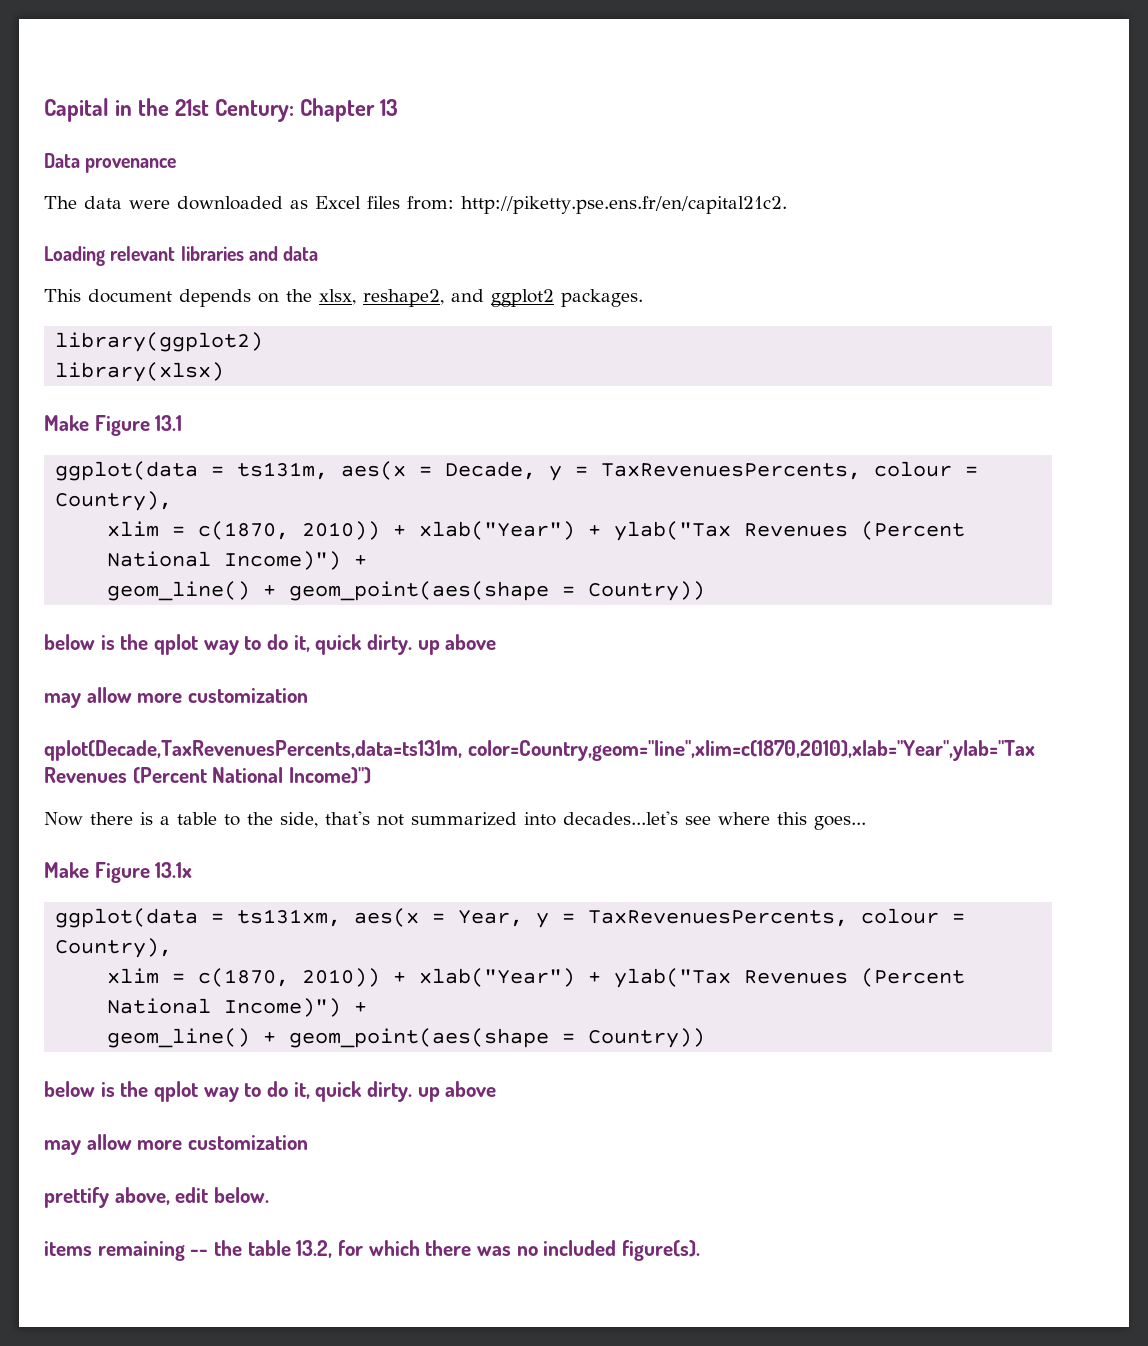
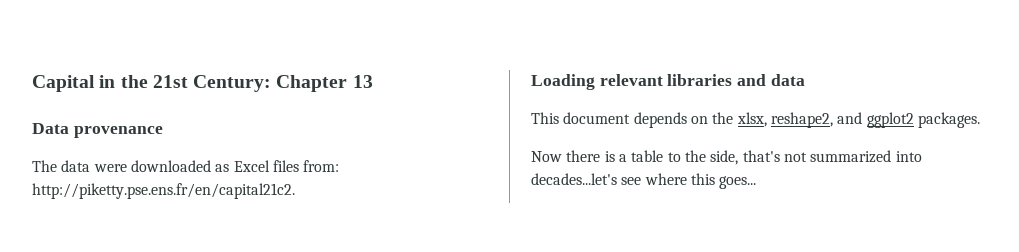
[55,332,264,352] [55,362,225,382] [44,415,183,436] [55,461,979,481] [55,491,173,511] [107,521,966,541] [107,551,368,570] [107,581,706,601] [44,634,497,655] [44,687,309,708] [44,740,1035,761] [44,767,372,784] // library(ggplot2) // library(xlsx) // Make Figure 13.1 // ggplot(data = ts131m, aes(x = Decade, y = TaxRevenuesPercents, colour = Country), // xlim = c(1870, 2010)) + xlab("Year") + ylab("Tax Revenues (Percent National Income)") + // geom_line() + geom_point(aes(shape = Country)) // below is the qplot way to do it, quick dirty. up above // may allow more customization // qplot(Decade,TaxRevenuesPercents,data=ts131m, color=Country,geom="line",xlim=c(1870,2010),xlab="Year",ylab="Tax Revenues (Percent National Income)") -> (980, 120) none
[44,862,193,883] [55,908,966,928] [55,938,173,958] [107,968,966,988] [107,998,368,1017] [107,1028,706,1048] [44,1081,497,1102] [44,1134,309,1155] [44,1187,270,1208] [44,1240,701,1261] // Make Figure 13.1x // ggplot(data = ts131xm, aes(x = Year, y = TaxRevenuesPercents, colour = Country), // xlim = c(1870, 2010)) + xlab("Year") + ylab("Tax Revenues (Percent National Income)") + // geom_line() + geom_point(aes(shape = Country)) // below is the qplot way to do it, quick dirty. up above // may allow more customization // prettify above, edit below. // items remaining -- the table 13.2, for which there was no included figure(s). -> (757, 182) none

